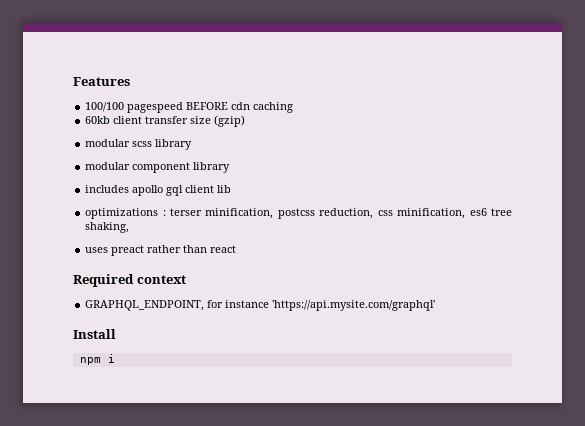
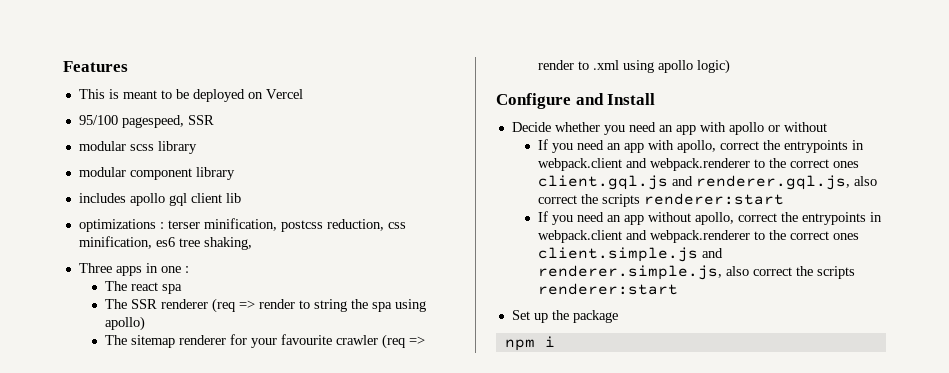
[85,102,294,113] [85,115,246,127] 100/100 pagespeed BEFORE cdn caching // 60kb client transfer size (gzip) -> [78,89,303,102] [78,115,214,128] This is meant to be deployed on Vercel // 95/100 pagespeed, SSR
[85,245,237,256] [73,274,186,287] [85,300,436,311] [73,329,116,339] uses preact rather than react // Required context // GRAPHQL_ENDPOINT, for instance 'https://api.mysite.com/graphql' // Install -> [78,263,189,276] [105,281,183,294] [105,298,427,313] [105,316,146,331] [105,334,426,349] [538,59,731,74] [496,93,656,109] [511,122,827,135] [538,139,865,153] [538,158,860,171] [538,175,878,190] [538,193,785,207] [538,211,883,225] [538,230,860,243] [538,247,724,262] [538,265,856,280] [538,283,679,295] [511,310,618,323] Three apps in one : // The react spa // The SSR renderer (req => render to string the spa using apollo) // The sitemap renderer for your favourite crawler (req => render to .xml using apollo logic) // Configure and Install // Decide whether you need an app with apollo or without // If you need an app with apollo, correct the entrypoints in webpack.client and webpack.renderer to the correct ones client.gql.js and renderer.gql.js, also correct the scripts renderer:start // If you need an app without apollo, correct the entrypoints in webpack.client and webpack.renderer to the correct ones client.simple.js and renderer.simple.js, also correct the scripts renderer:start // Set up the package

